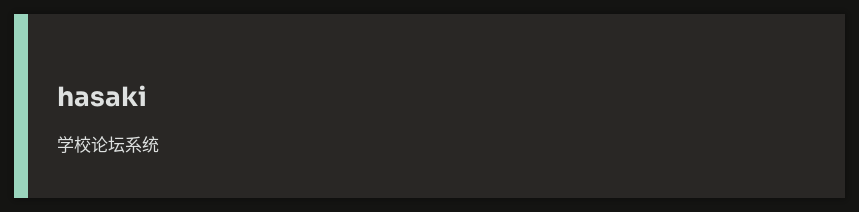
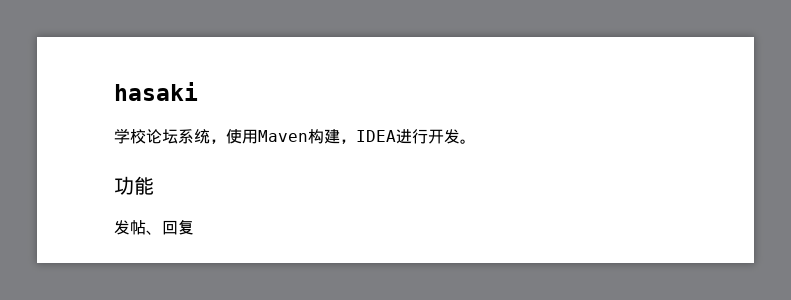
(159, 144) none -> [210,129,476,144] [114,176,154,195] [114,220,194,235] ，使用Maven构建，IDEA进行开发。 // 功能 // 发帖、回复

